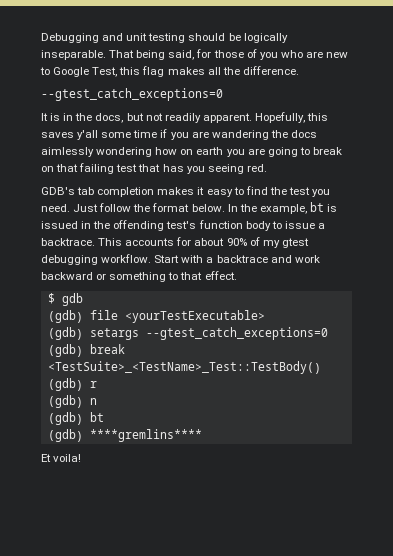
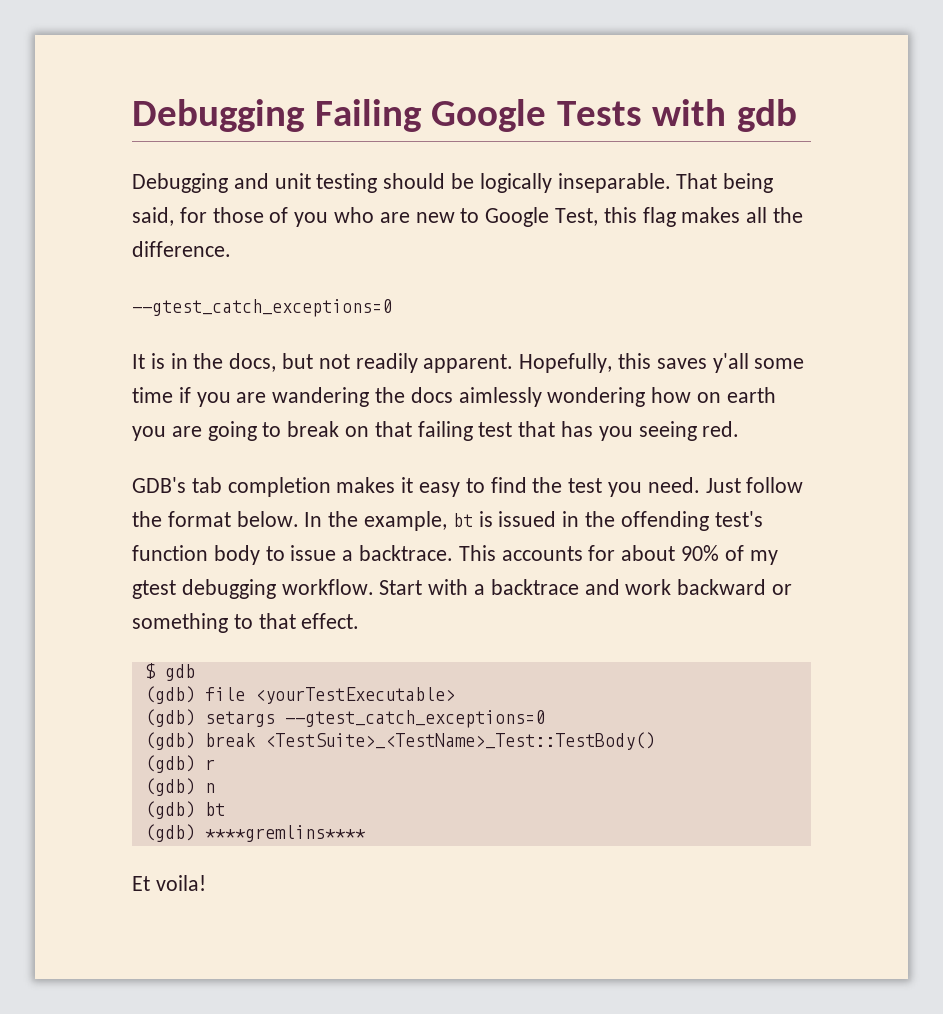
[41,33,99,43] Debugging -> [132,99,797,132] [132,173,228,193] Debugging Failing Google Tests with gdb // Debugging

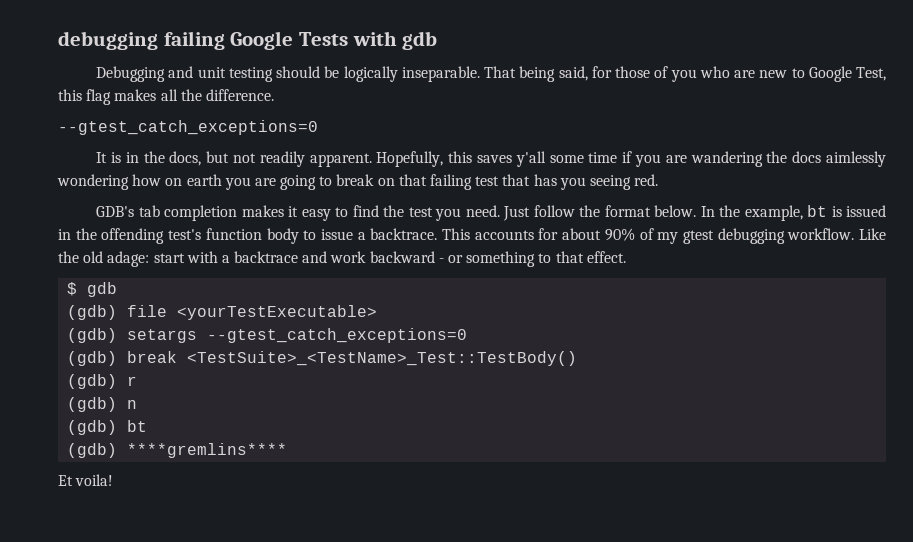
[132,99,422,132] Debugging Failing -> [58,31,225,50] debugging failing
[379,580,423,595] Start -> [859,228,887,240] [58,251,185,267] Like the old adage: start
(767, 587) none -> [438,258,444,263] -

